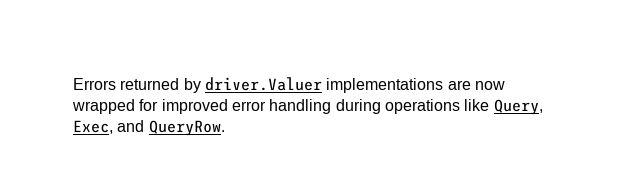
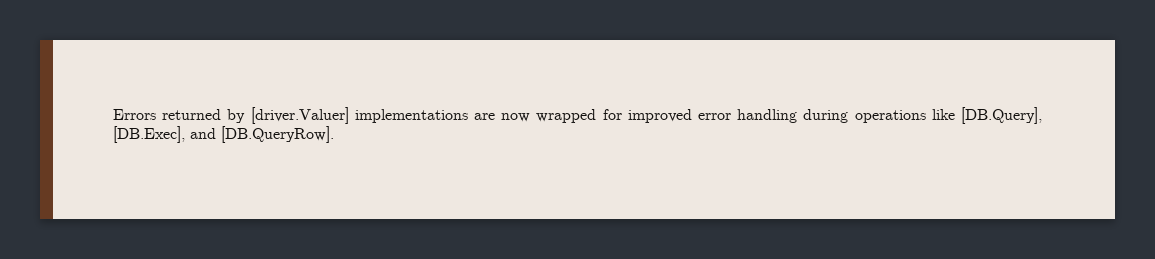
[204,77,322,91] driver.Valuer -> [250,107,349,124] [driver.Valuer]
[493,99,543,115] [73,120,225,136] Query, Exec, and QueryRow. -> [961,107,1043,124] [113,126,334,143] [DB.Query], [DB.Exec], and [DB.QueryRow].

